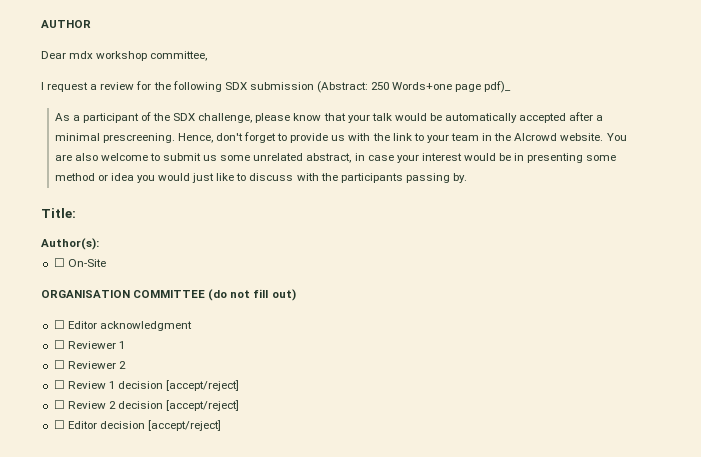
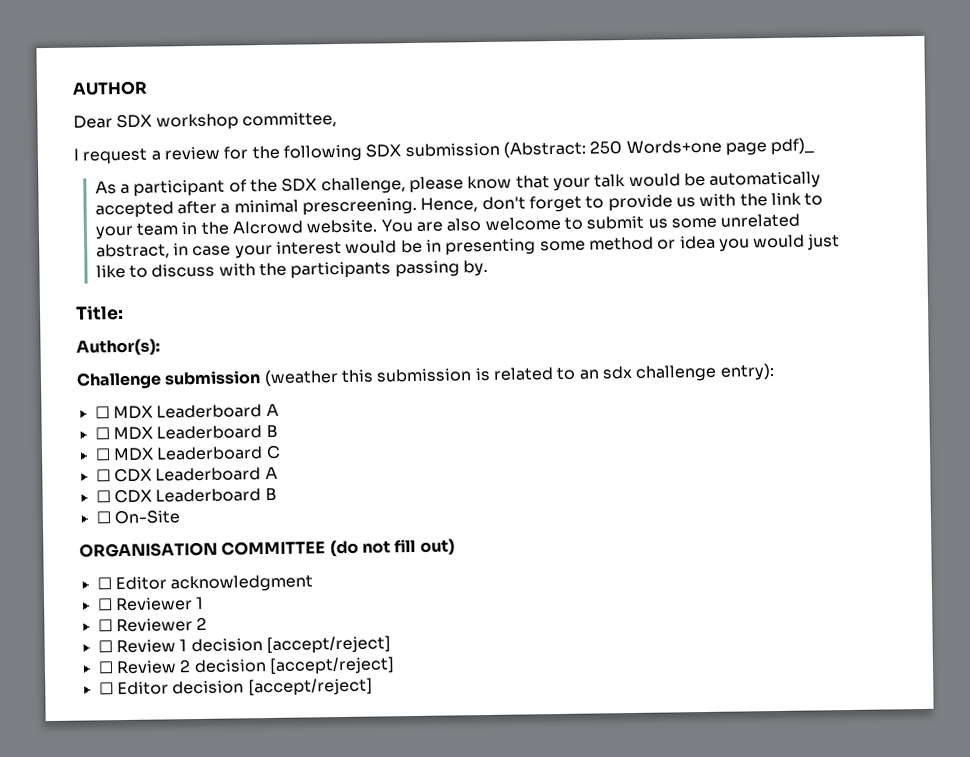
[69,51,94,59] mdx -> [116,114,153,129] SDX
(99, 244) none -> [76,363,775,390] [94,403,279,420] [94,424,278,441] [94,445,281,462] [95,466,278,483] [95,487,277,504] // Challenge submission (weather this submission is related to an sdx challenge entry): // ☐ MDX Leaderboard A // ☐ MDX Leaderboard B // ☐ MDX Leaderboard C // ☐ CDX Leaderboard A // ☐ CDX Leaderboard B

